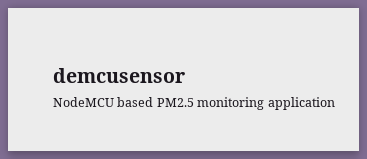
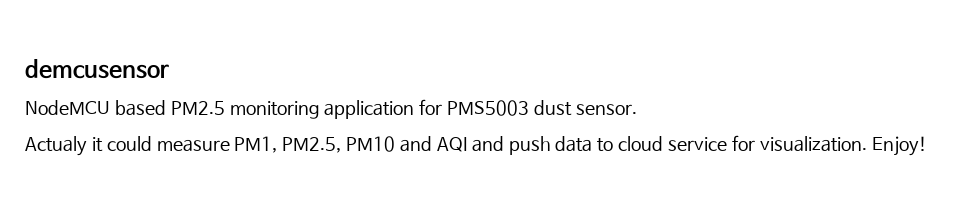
(335, 103) none -> [419,99,637,116] [25,135,927,156] for PMS5003 dust sensor. // Actualy it could measure PM1, PM2.5, PM10 and AQI and push data to cloud service for visualization. Enjoy!

